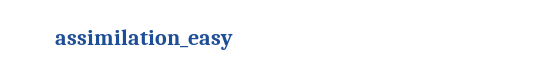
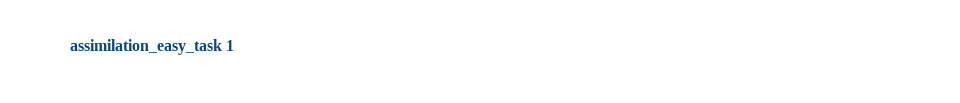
[55,29,233,50] assimilation_easy -> [70,39,235,55] assimilation_easy_task 1

